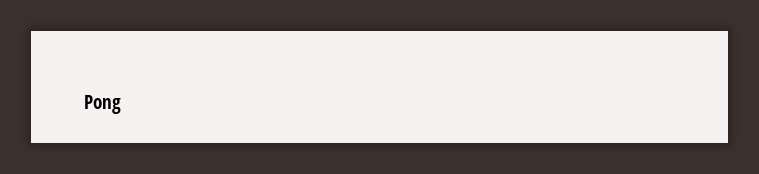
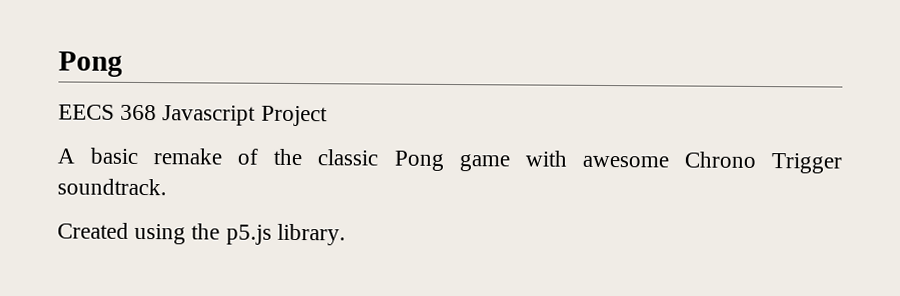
[84,95,121,114] Pong -> [58,51,123,77] [58,104,328,127] [57,147,842,174] [57,178,167,196] [57,222,346,246] Pong // EECS 368 Javascript Project // A basic remake of the classic Pong game with awesome Chrono Trigger soundtrack. // Created using the p5.js library.

